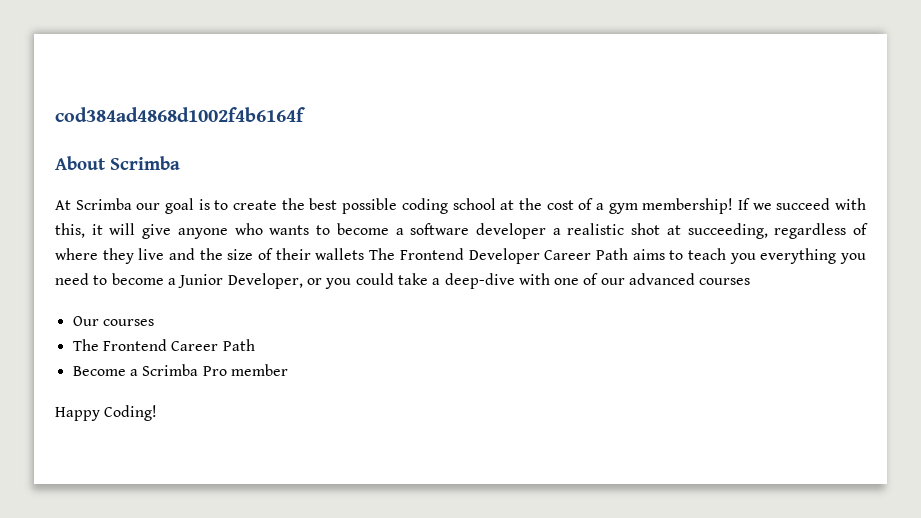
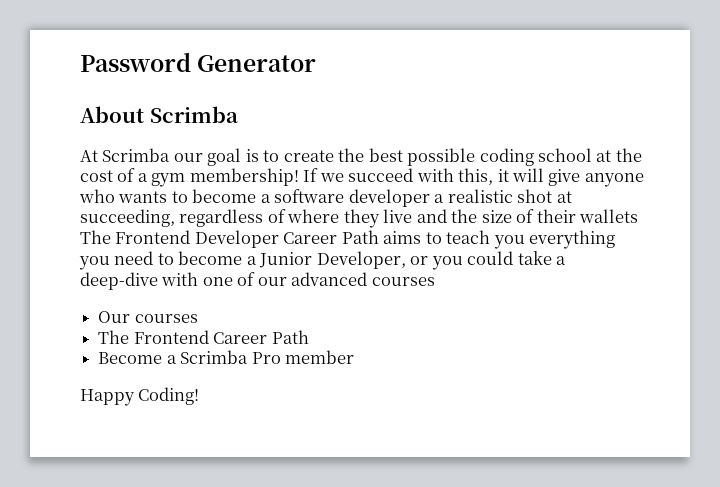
[55,107,305,122] cod384ad4868d1002f4b6164f -> [80,52,317,72] Password Generator

